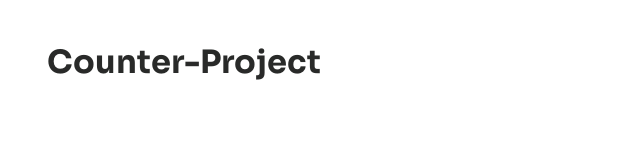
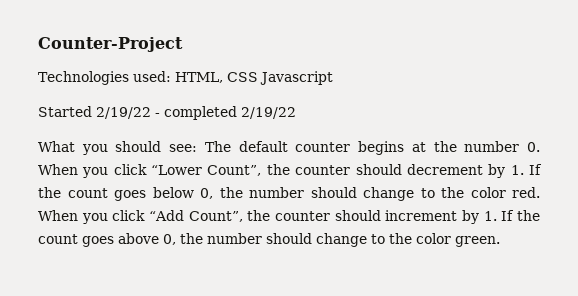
(321, 64) none -> [38,71,333,85] [38,106,296,120] [38,141,540,155] [38,164,542,178] [38,187,540,201] [38,210,540,224] [38,233,500,247] // Technologies used: HTML, CSS Javascript // Started 2/19/22 - completed 2/19/22 // What you should see: The default counter begins at the number 0. When you click “Lower Count”, the counter should decrement by 1. If the count goes below 0, the number should change to the color red. When you click “Add Count”, the counter should increment by 1. If the count goes above 0, the number should change to the color green.

